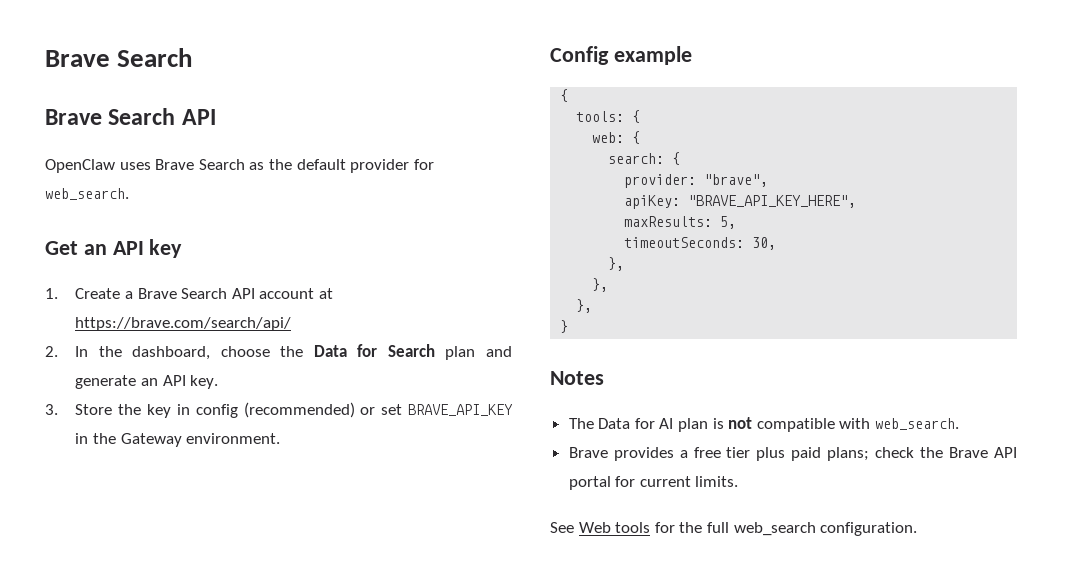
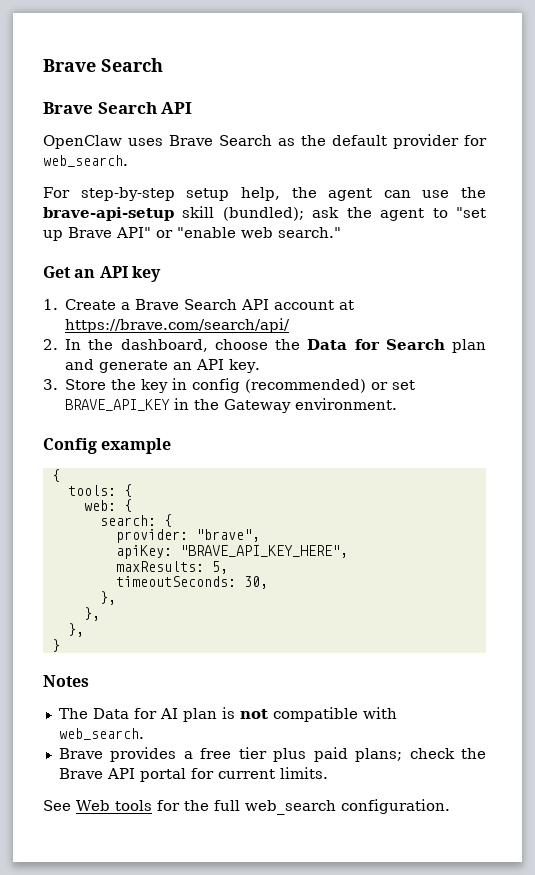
(129, 194) none -> [43,187,486,201] [43,206,487,221] [43,227,341,241] // For step-by-step setup help, the agent can use the brave-api-setup skill (bundled); ask the agent to "set up Brave API" or "enable web search."

